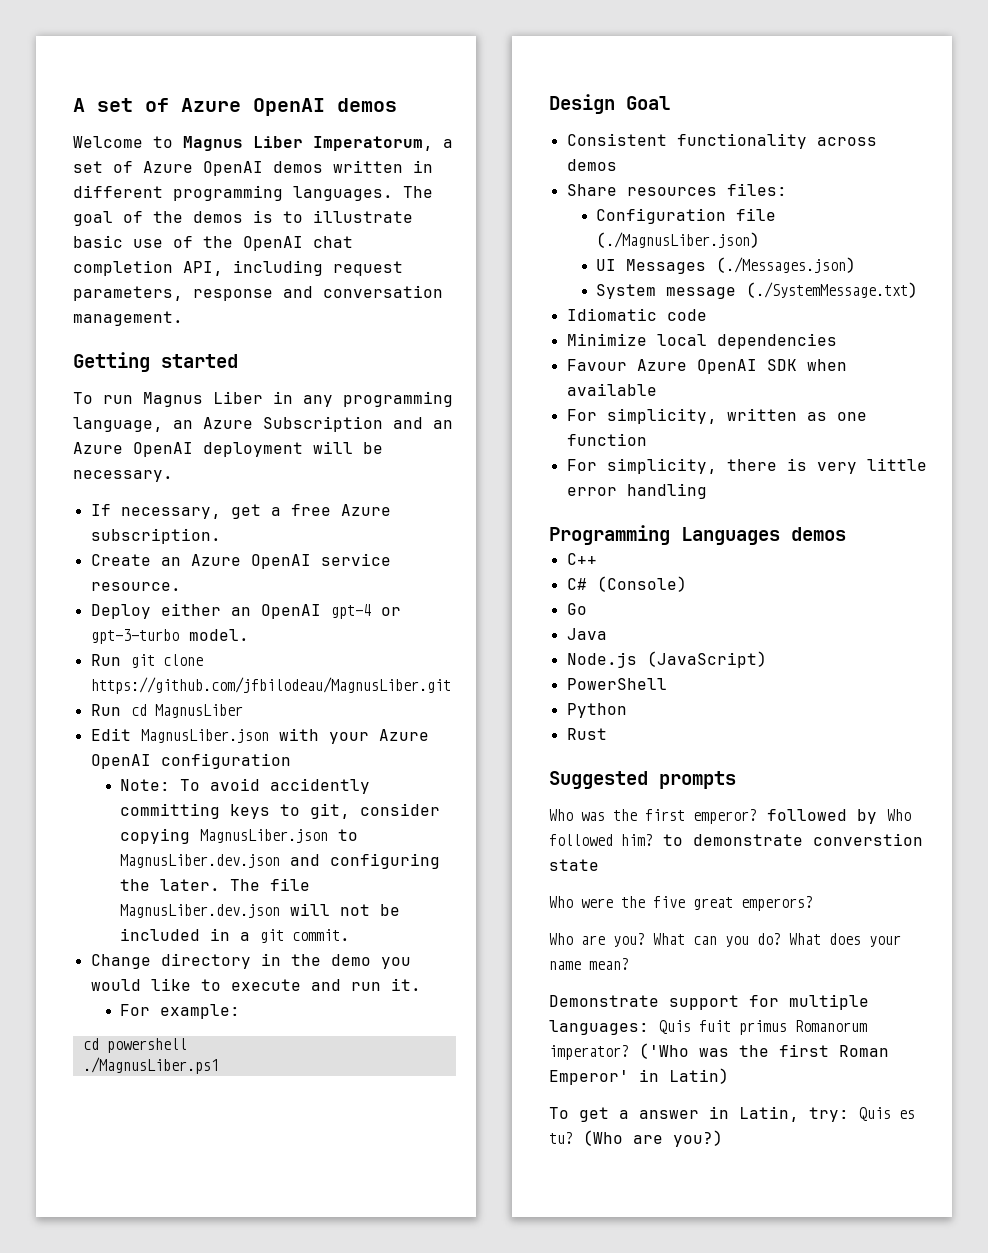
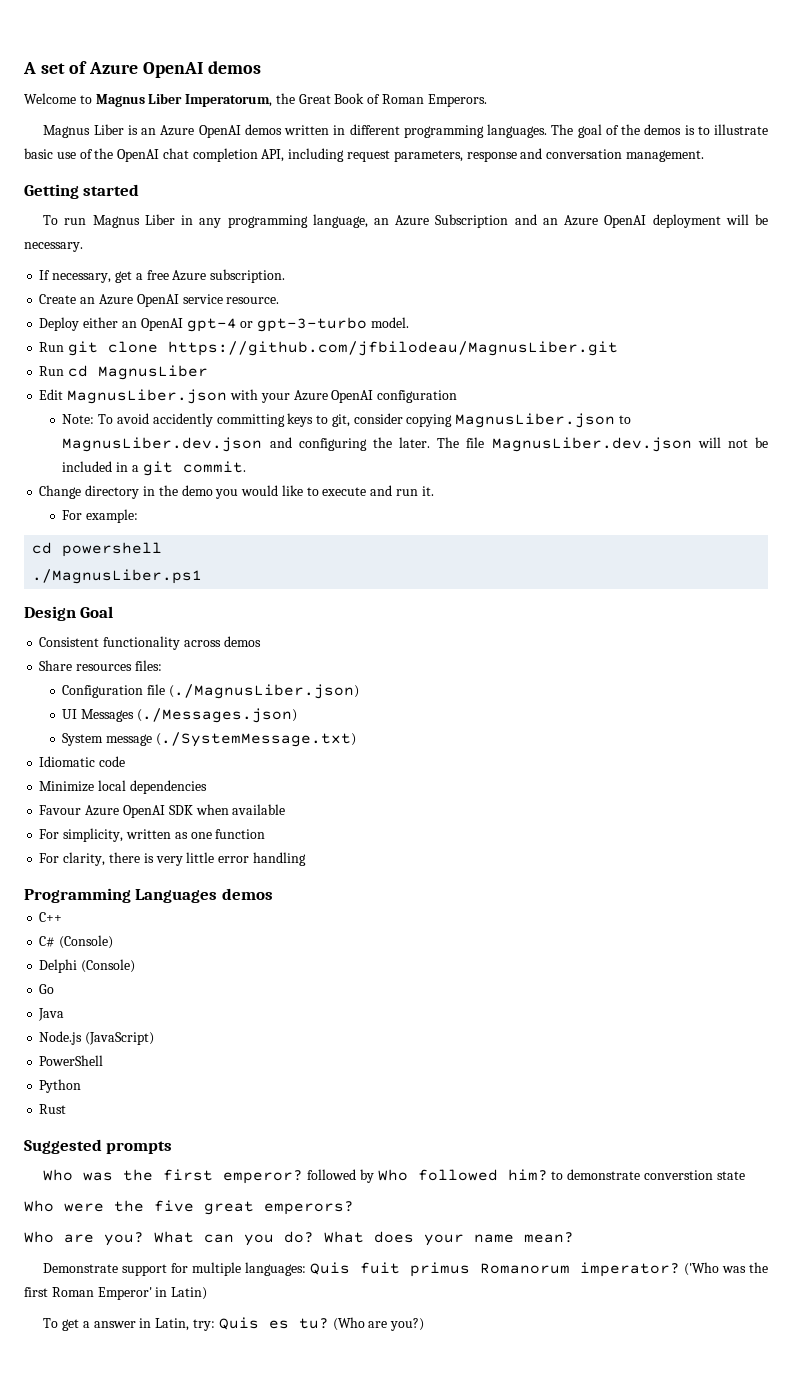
[443,139,453,148] [73,161,133,173] a set of -> [275,93,487,107] [43,124,157,138] the Great Book of Roman Emperors. // Magnus Liber is an
[606,458,717,474] simplicity, -> [63,852,106,866] clarity,
(687, 584) none -> [39,959,136,973] // Delphi (Console)

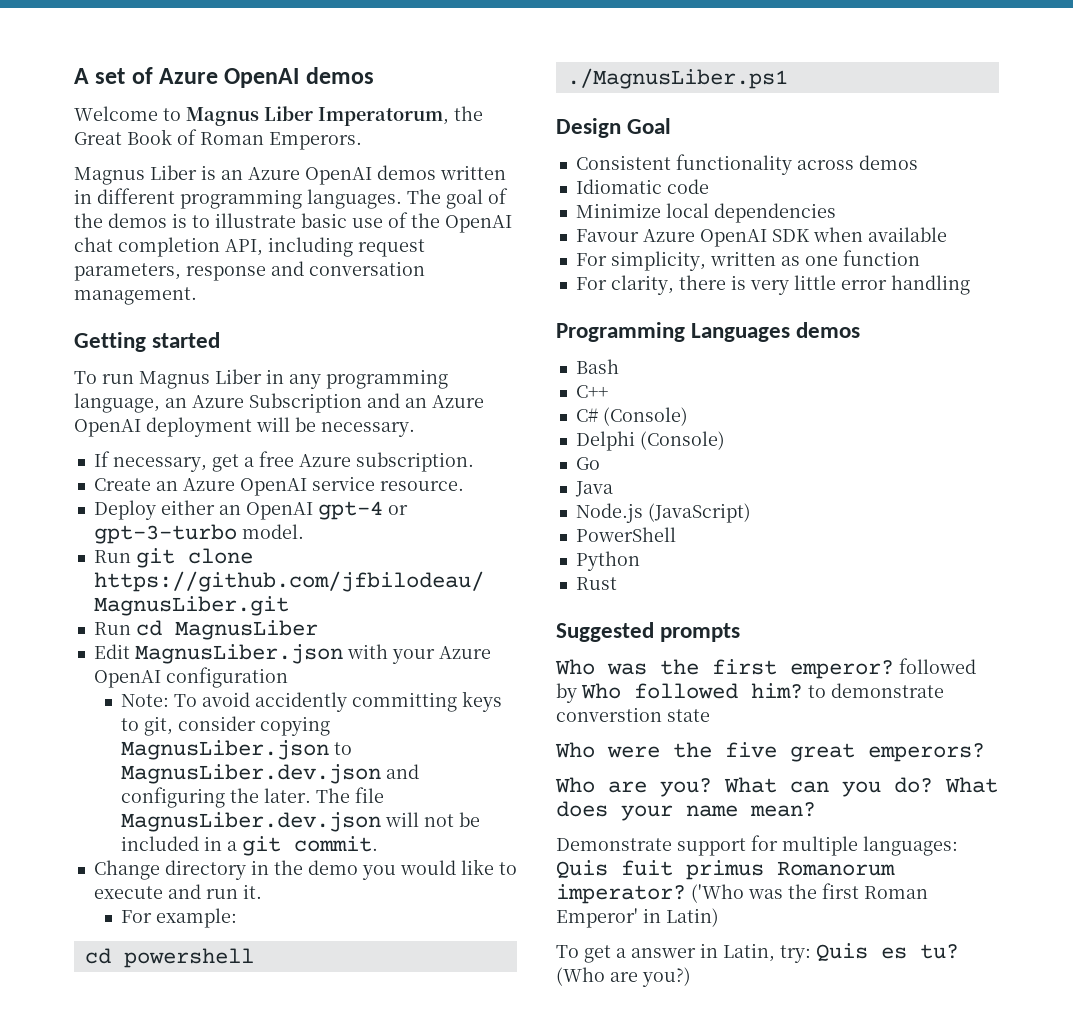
[39,660,162,671] [62,684,359,699] [62,708,297,723] [62,732,356,747] // Share resources files: // Configuration file (./MagnusLiber.json) // UI Messages (./Messages.json) // System message (./SystemMessage.txt) -> (918, 162) none
(273, 894) none -> [575,359,619,374] // Bash

